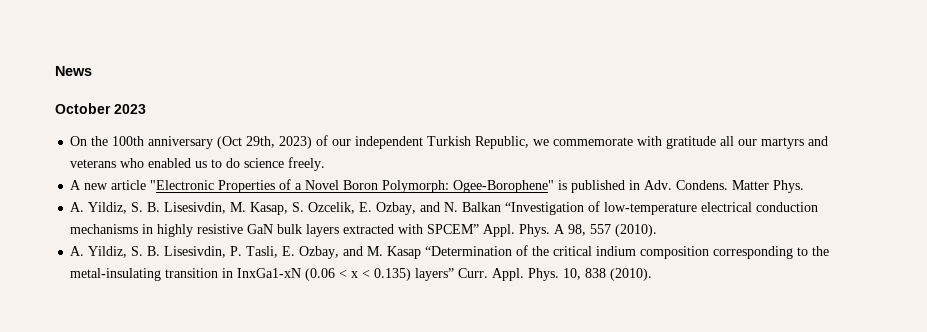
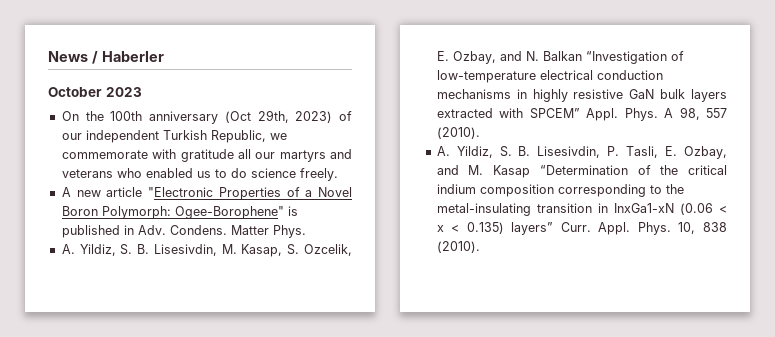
(92, 71) none -> [91,51,164,64] / Haberler

